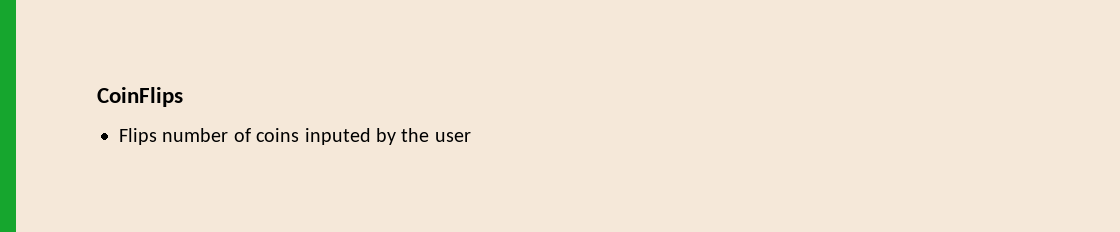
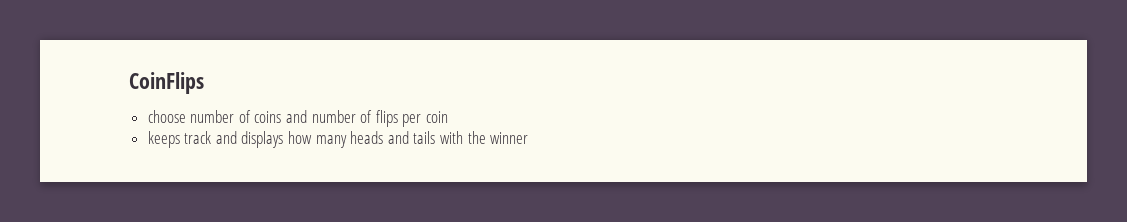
[119,128,157,145] Flips -> [147,110,186,123] choose
[304,128,471,145] inputed by the user -> [286,110,449,127] [147,131,529,148] and number of flips per coin // keeps track and displays how many heads and tails with the winner

